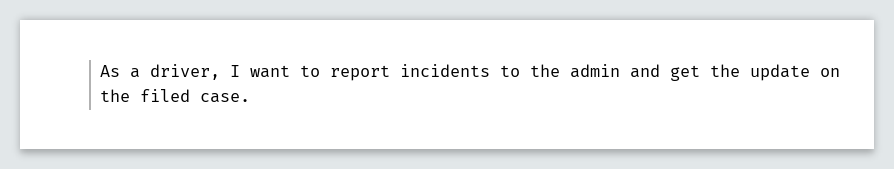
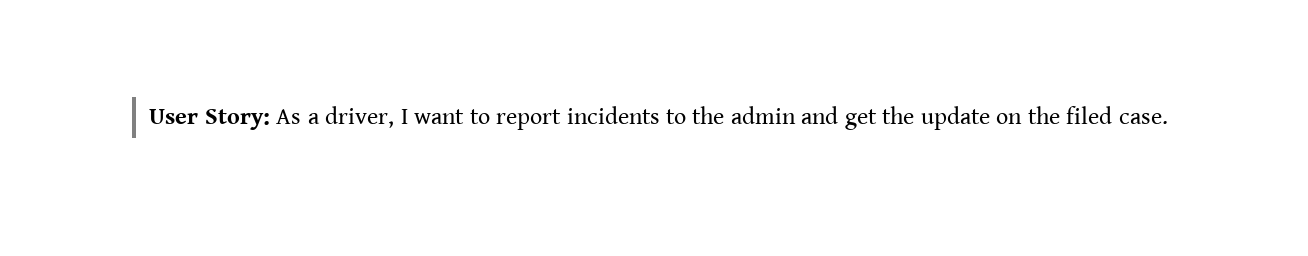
(100, 71) none -> [149,109,270,130] User Story:

